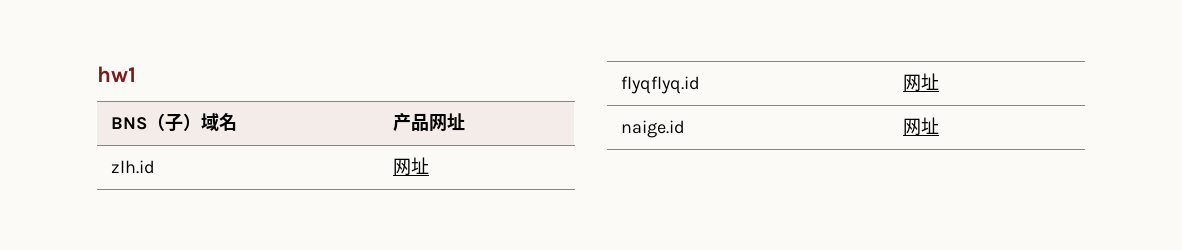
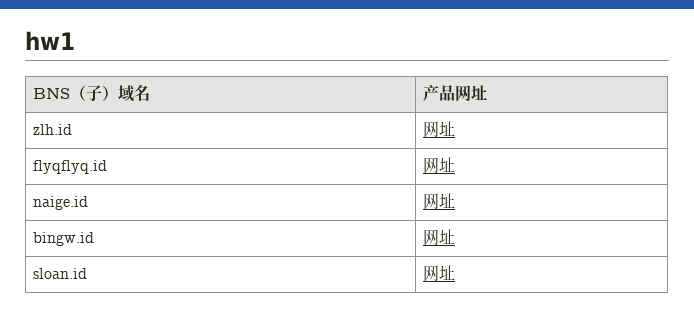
(939, 125) none -> [32,232,94,246] [422,229,455,246] [32,268,87,279] [422,265,455,282] // bingw.id | 网址 // sloan.id | 网址

